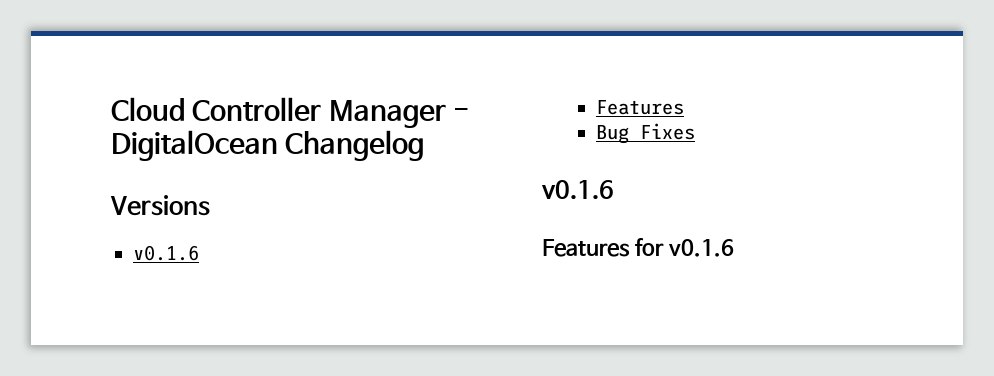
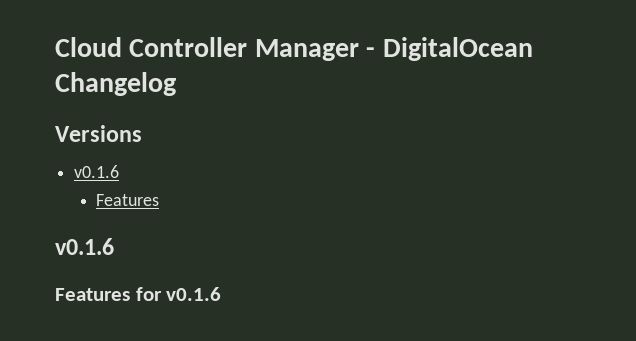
[596,123,696,144] // Bug Fixes -> (160, 200) none

